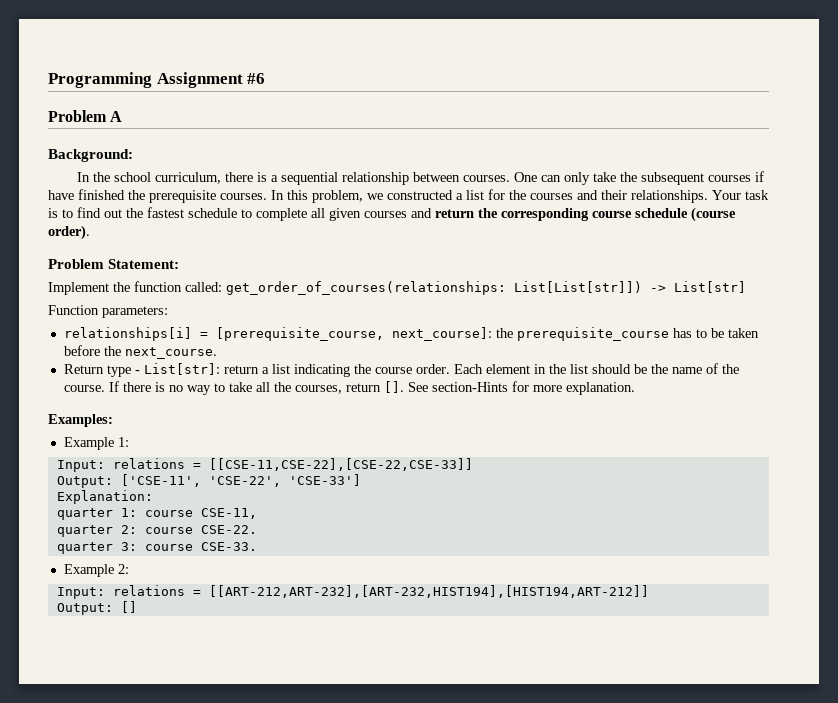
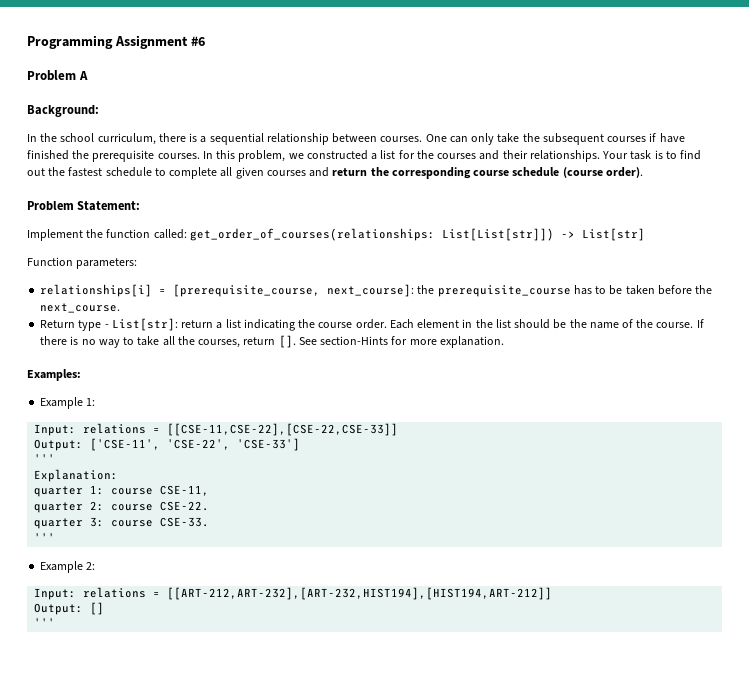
(361, 480) none -> [34,454,56,463] // '''
(257, 546) none -> [34,533,56,542] // '''
(137, 607) none -> [34,618,56,627] // '''

